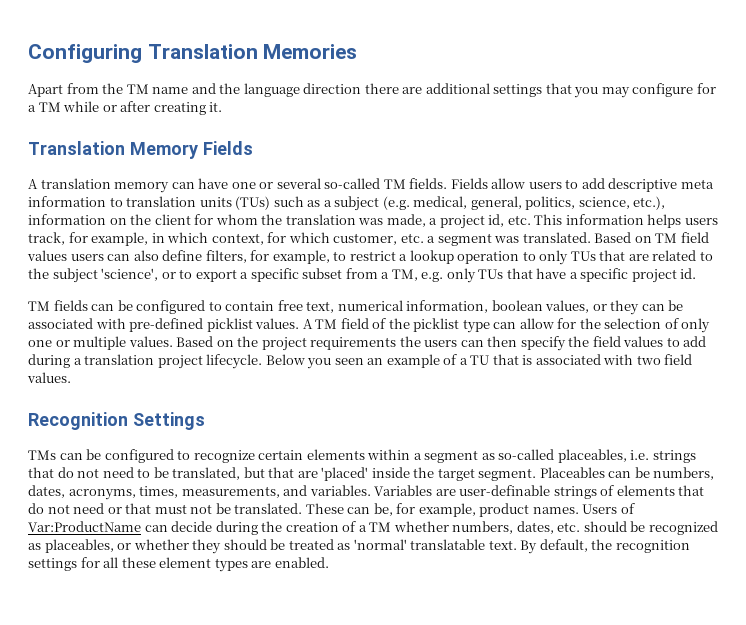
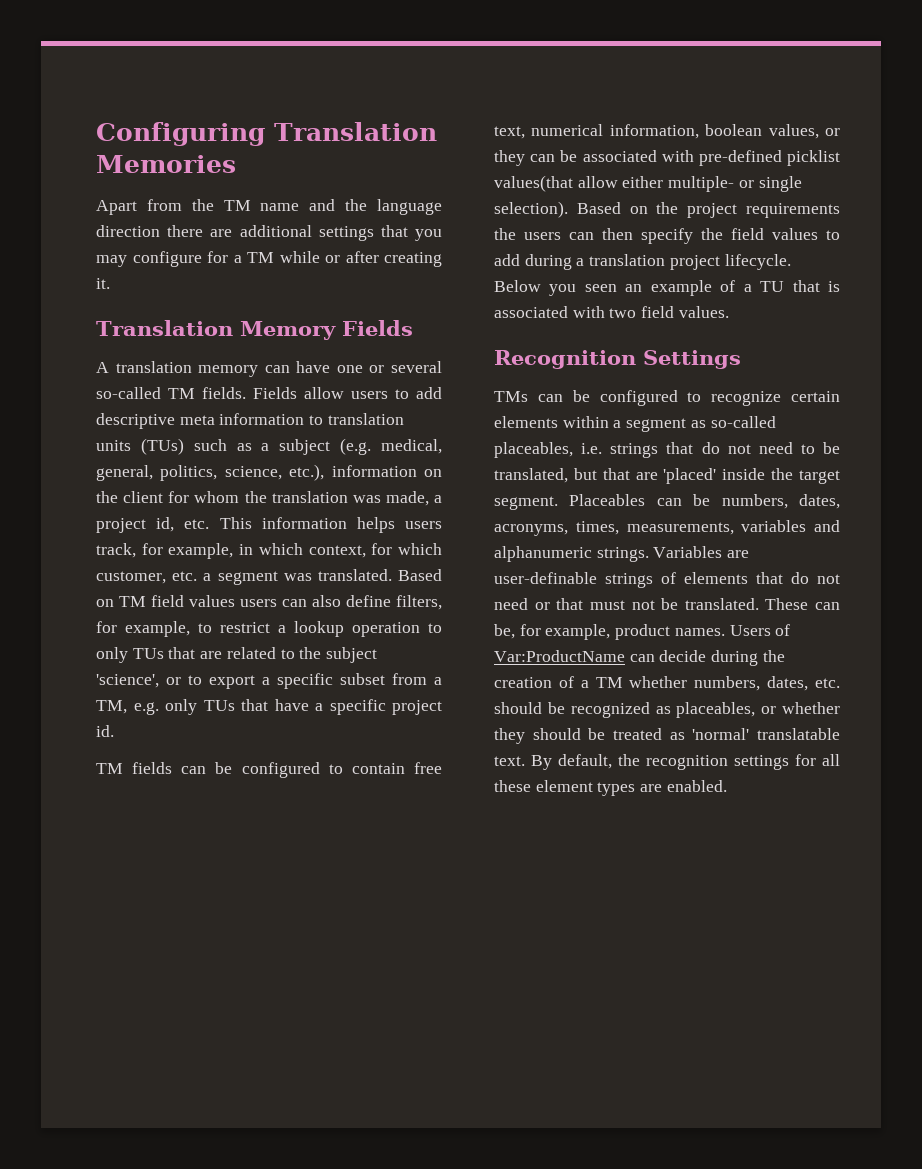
[255,318,711,333] [28,336,173,350] values. A TM field of the picklist type can allow for the selection of only one or multiple values. -> [494,175,802,192] [494,201,568,218] values(that allow either multiple- or single selection).
[283,485,371,496] and variables. -> [741,520,840,532] [494,546,649,562] variables and alphanumeric strings.

